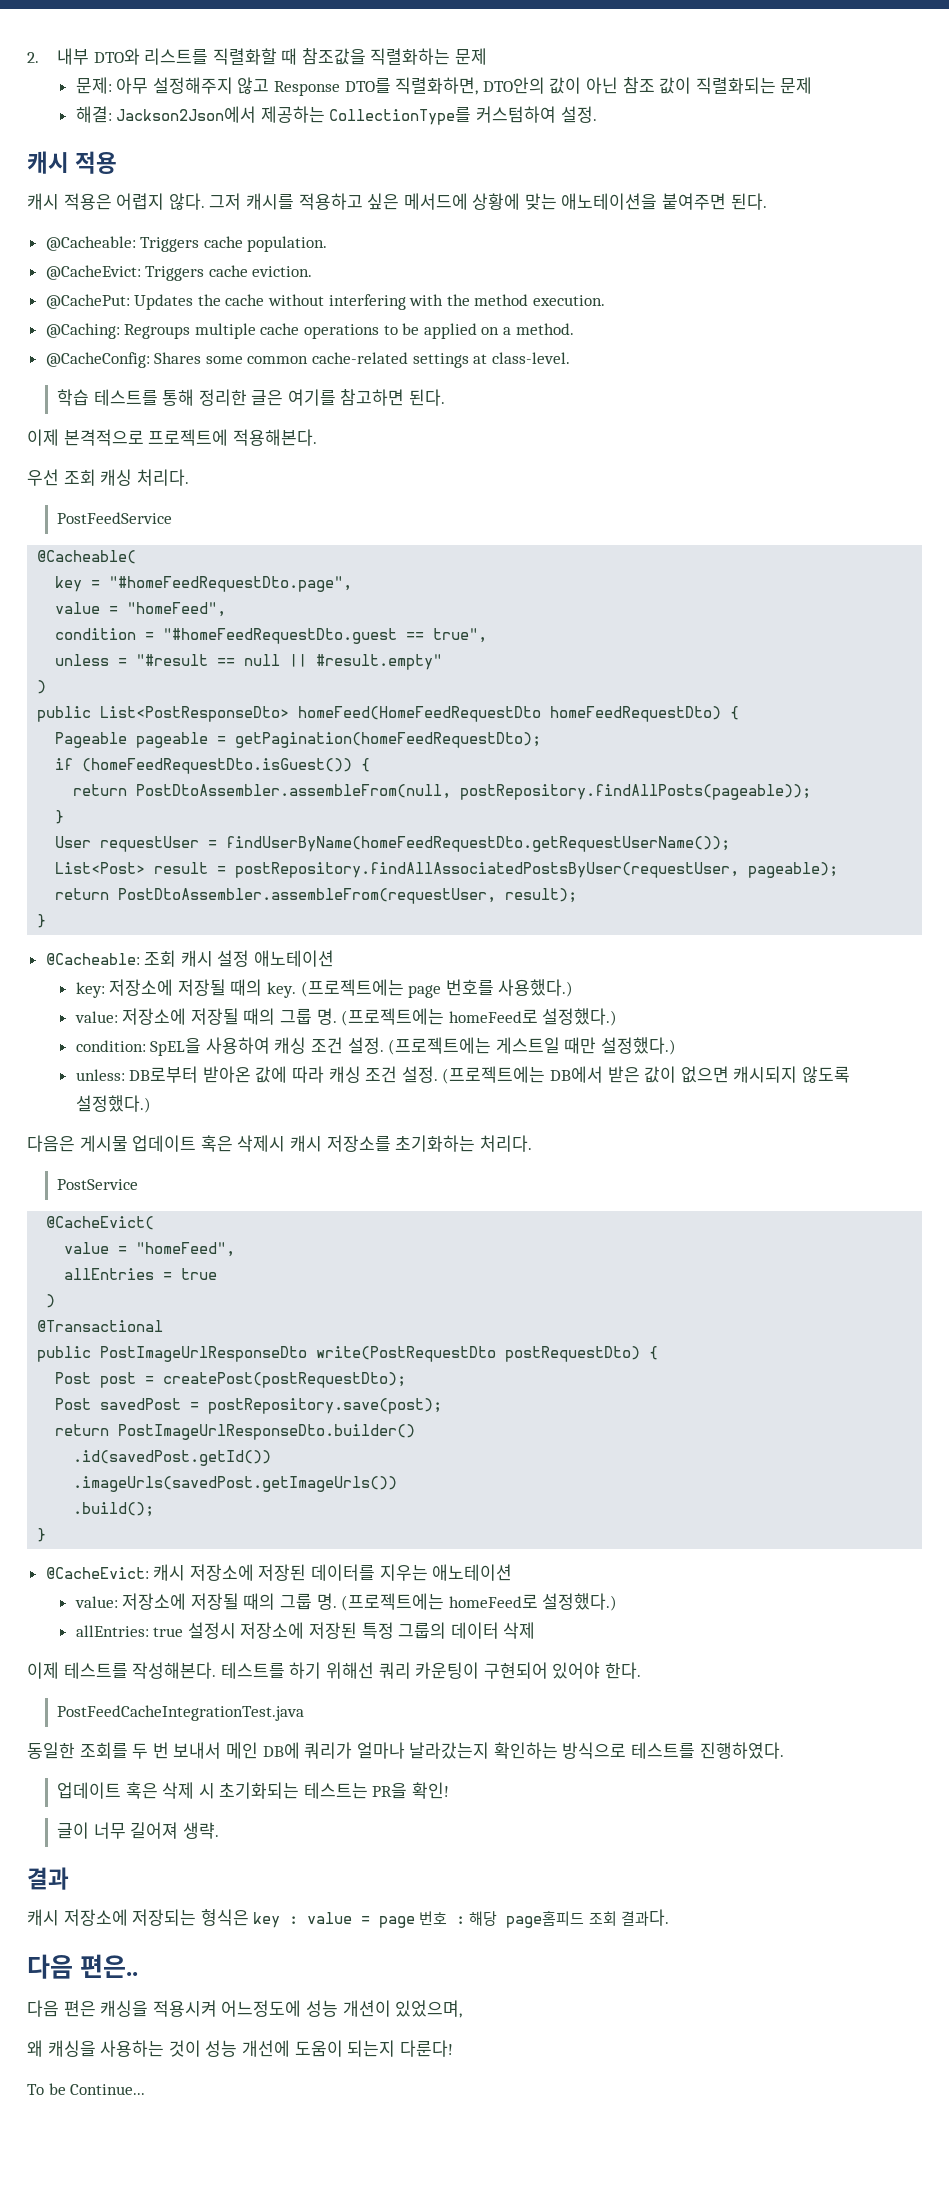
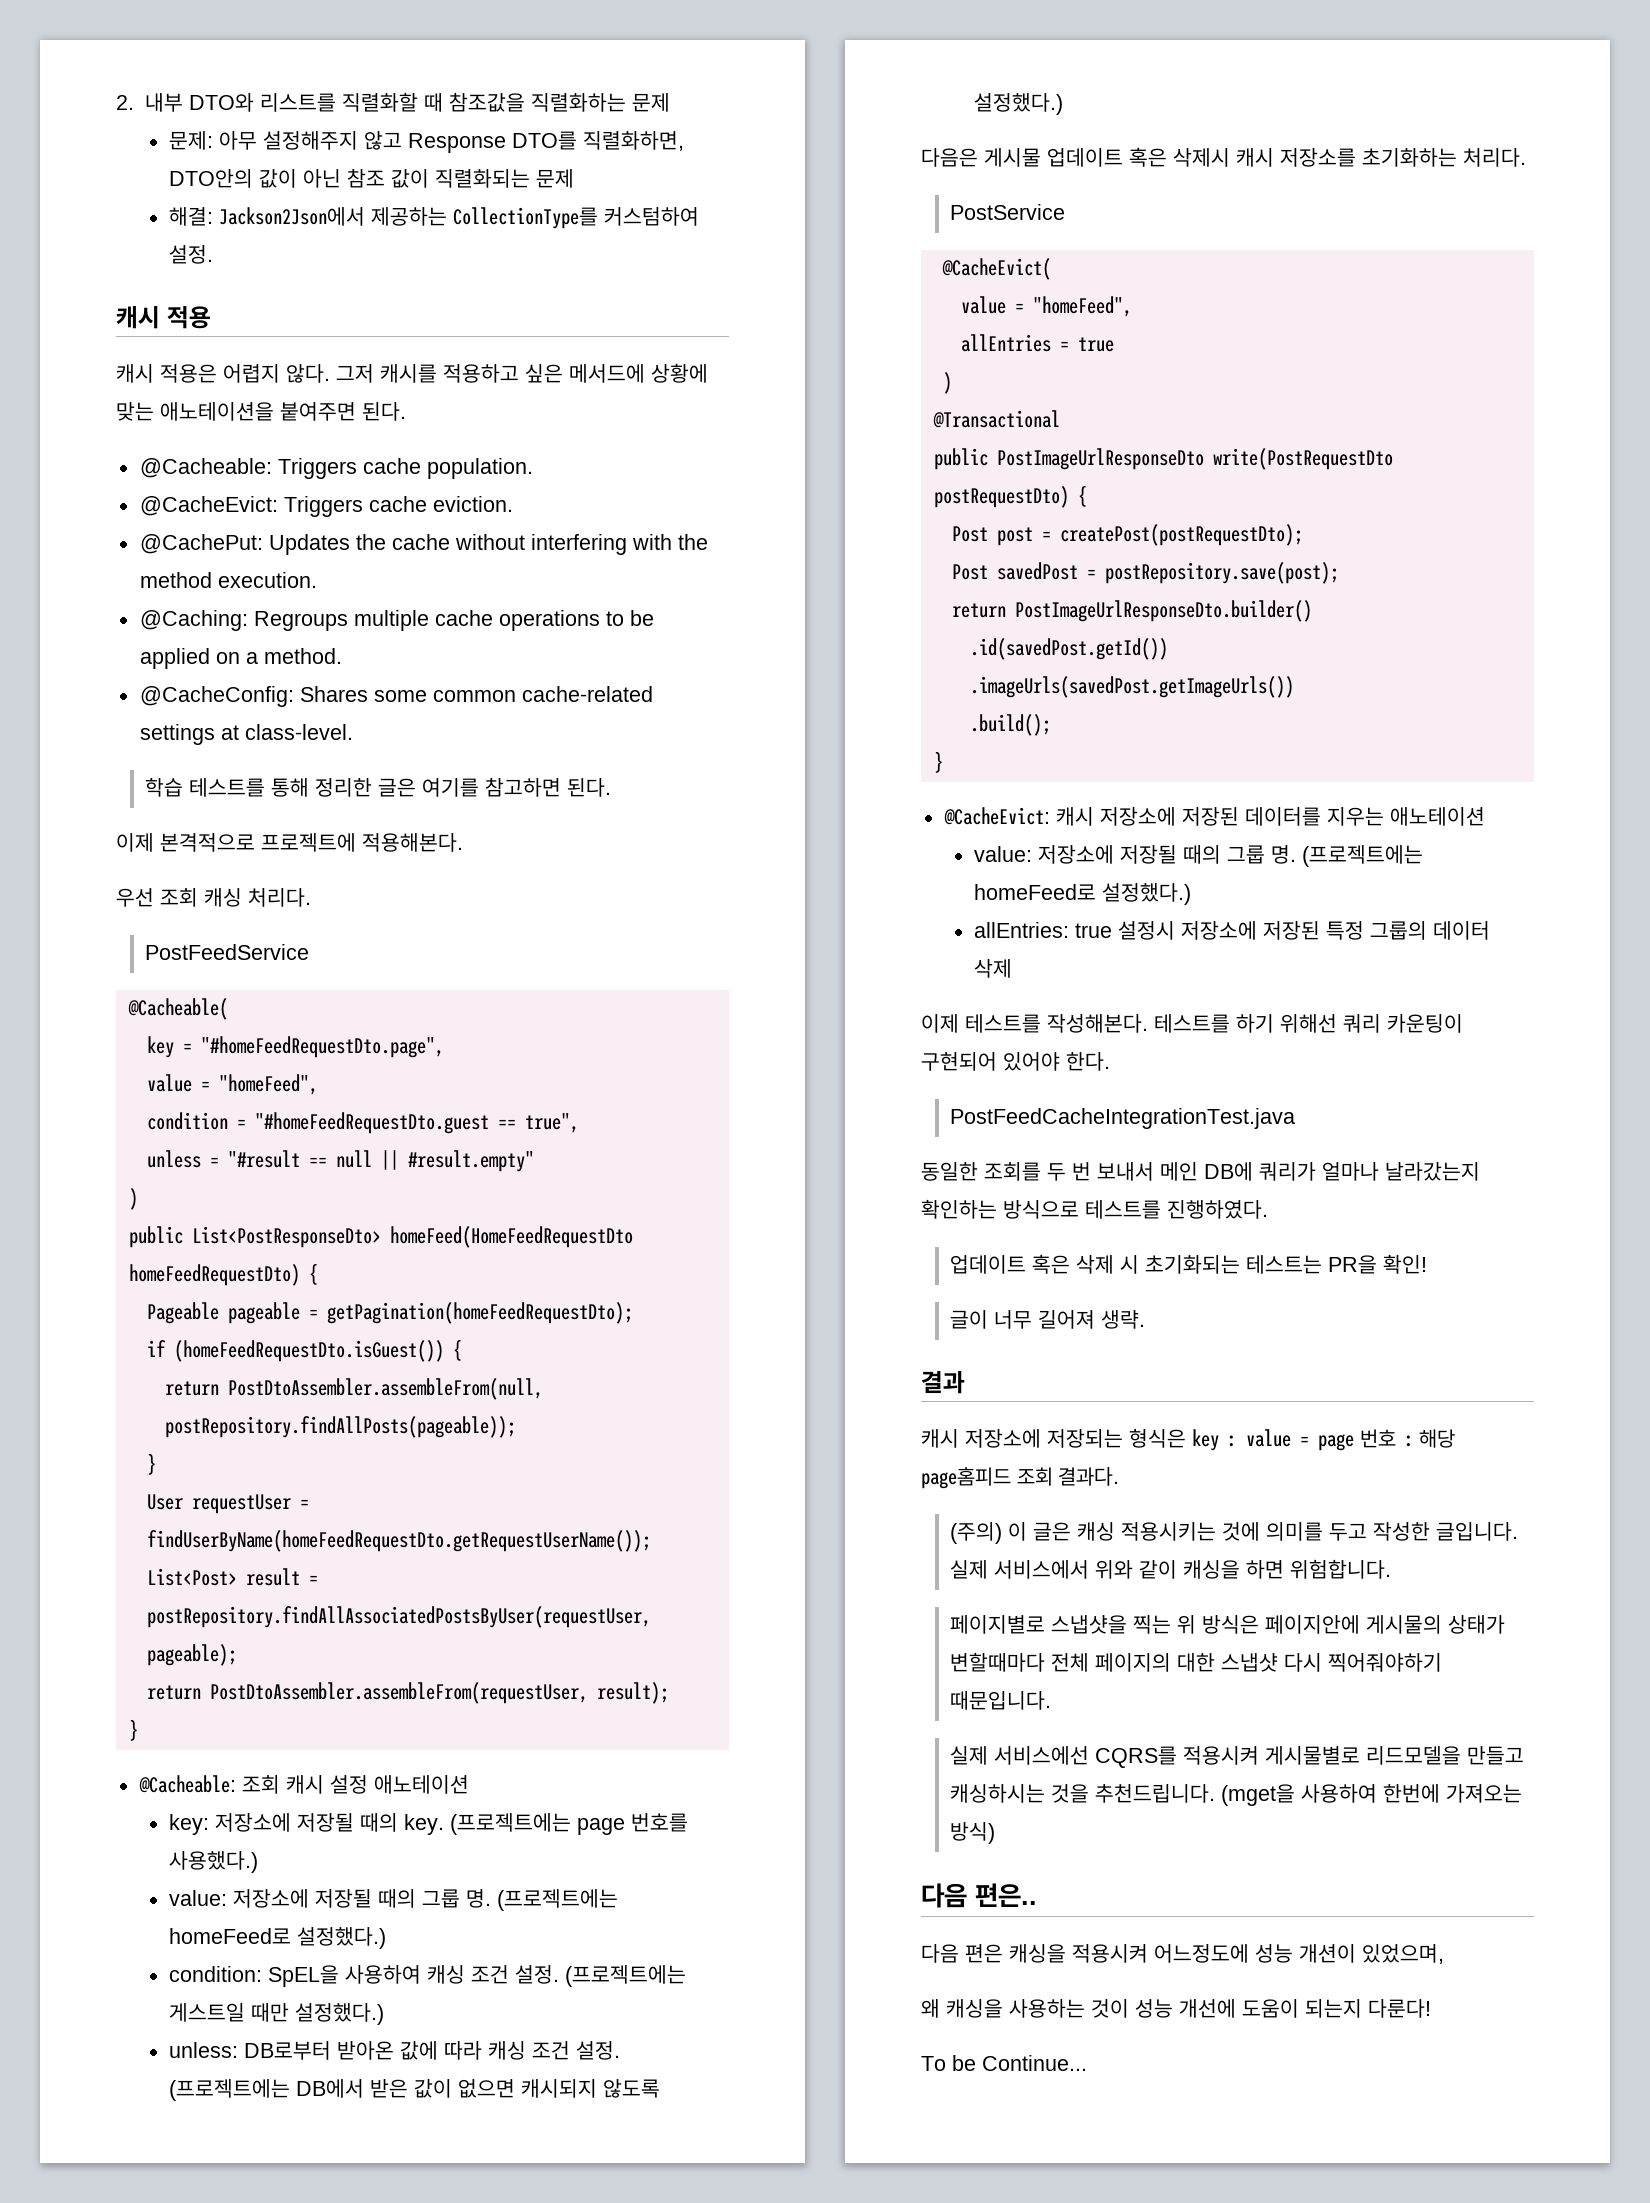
(669, 1917) none -> [950,1522,1519,1544] [950,1559,1392,1579] [950,1615,1506,1634] [950,1652,1443,1672] [950,1691,1052,1710] [950,1746,1525,1768] [950,1784,1523,1806] [950,1822,996,1844] // (주의) 이 글은 캐싱 적용시키는 것에 의미를 두고 작성한 글입니다. 실제 서비스에서 위와 같이 캐싱을 하면 위험합니다. // 페이지별로 스냅샷을 찍는 위 방식은 페이지안에 게시물의 상태가 변할때마다 전체 페이지의 대한 스냅샷 다시 찍어줘야하기 때문입니다. // 실제 서비스에선 CQRS를 적용시켜 게시물별로 리드모델을 만들고 캐싱하시는 것을 추천드립니다. (mget을 사용하여 한번에 가져오는 방식)

